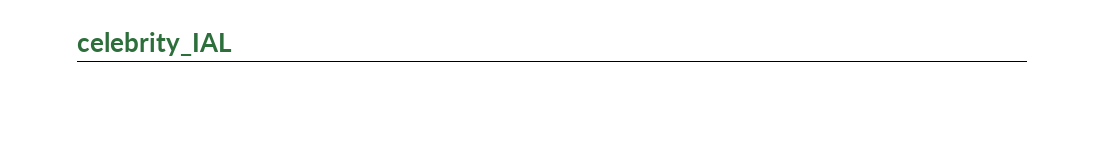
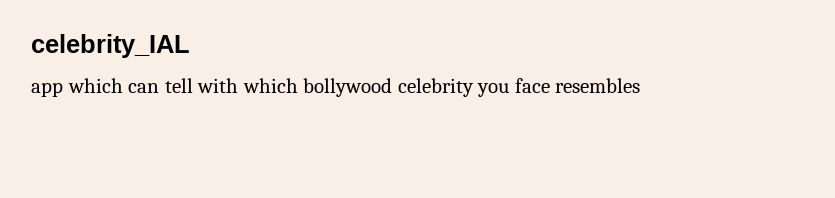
(232, 44) none -> [31,78,641,97] // app which can tell with which bollywood celebrity you face resembles

